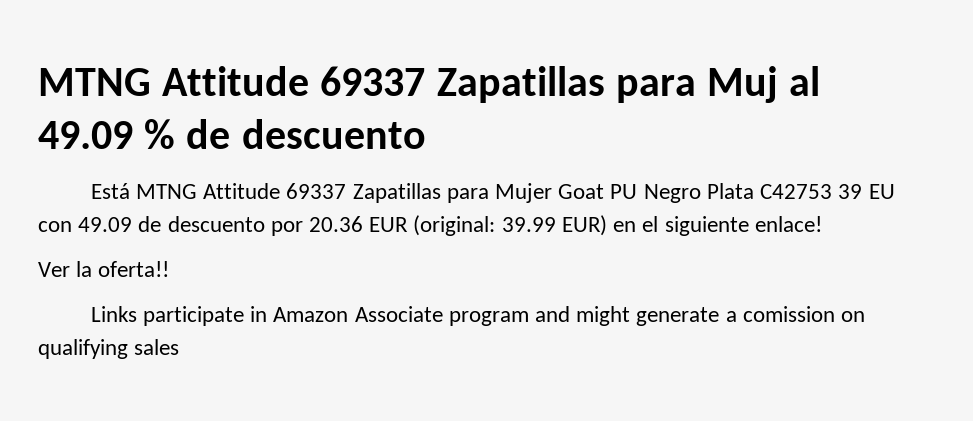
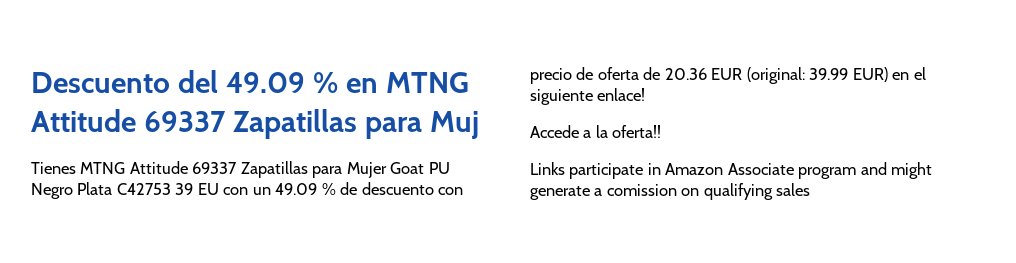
(38, 82) none -> [31,70,379,93] Descuento del 49.09 % en
[789,66,821,96] [38,119,426,149] [90,183,130,199] al 49.09 % de descuento // Está -> [31,162,76,174] // Tienes
[78,216,303,236] 49.09 de descuento por -> [252,182,463,195] [530,67,661,84] un 49.09 % de descuento con precio de oferta de
[38,262,70,277] Ver -> [530,125,592,138] Accede a

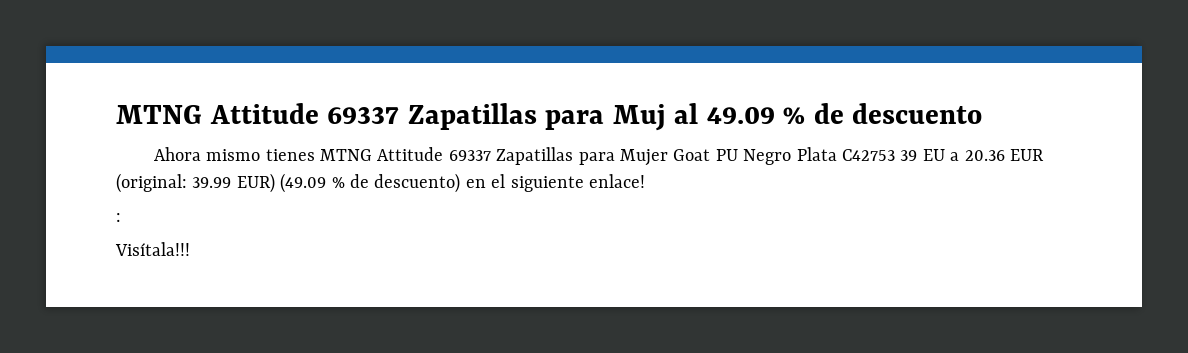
[31,70,379,93] Descuento del 49.09 % en -> (116, 114) none
[31,162,76,174] // Tienes -> [674,103,983,124] [153,147,315,161] al 49.09 % de descuento // Ahora mismo tienes
[223,182,463,195] [530,67,661,84] con un 49.09 % de descuento con precio de oferta de -> [950,152,960,161] a
(888, 74) none -> [280,173,461,193] (49.09 % de descuento)
[530,125,662,138] [530,162,933,179] [530,183,811,200] Accede a la oferta!! // Links participate in Amazon Associate program and might generate a comission on qualifying sales -> [116,213,121,222] [115,242,190,256] : // Visítala!!!

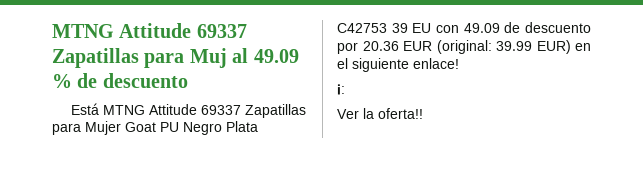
[153,147,315,161] Ahora mismo tienes -> [70,103,99,115] Está
[950,152,960,161] a -> [436,22,591,33] [337,42,358,54] con 49.09 de descuento por
[280,173,461,193] (49.09 % de descuento) -> (571, 47) none
[116,213,121,222] [115,242,190,256] : // Visítala!!! -> [337,84,345,95] [337,108,423,119] ℹ: // Ver la oferta!!

